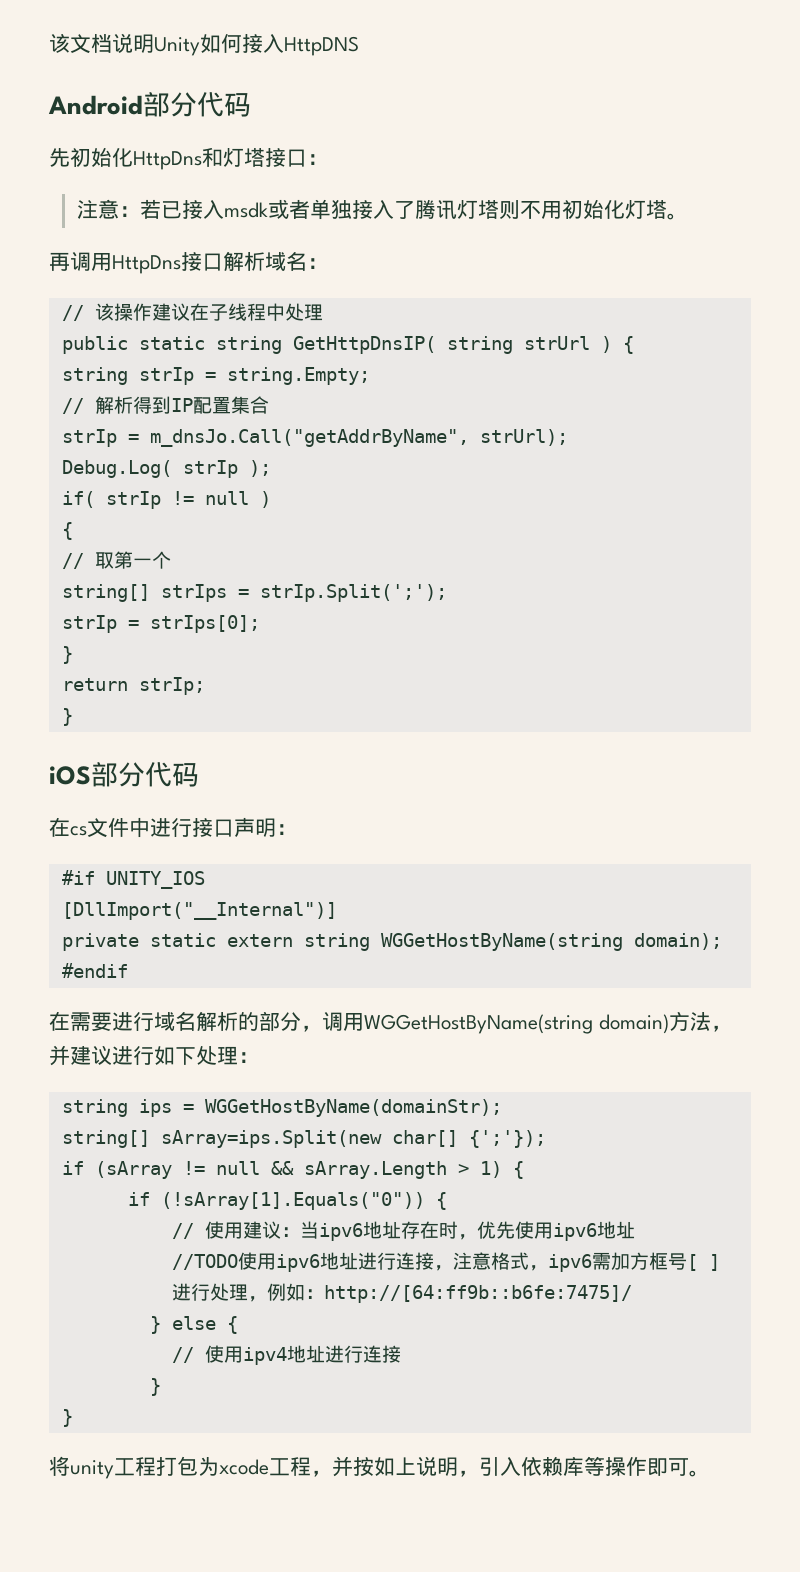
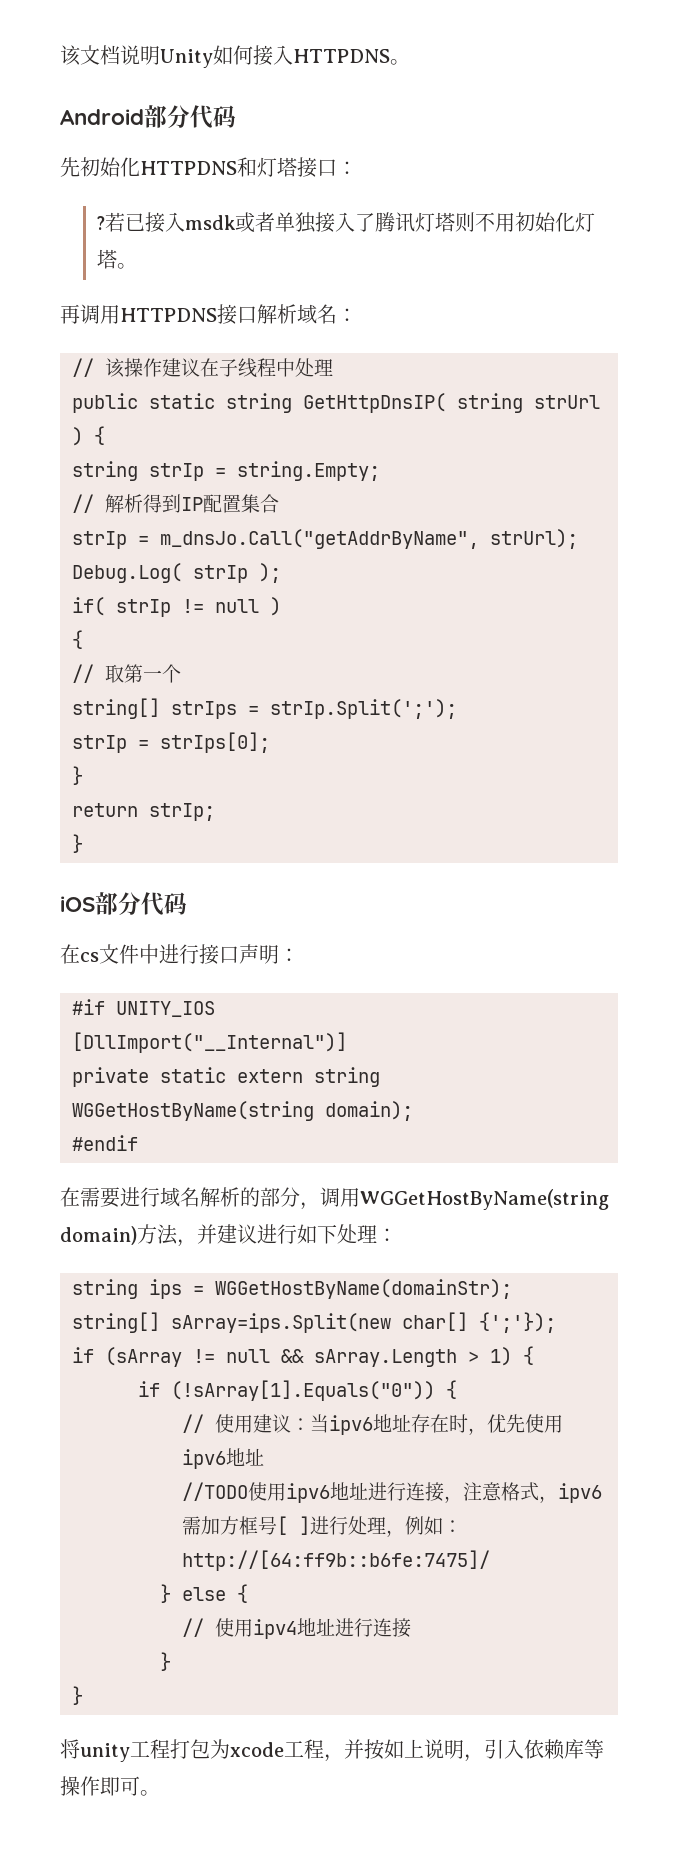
[284,36,359,56] HttpDNS -> [293,49,410,65] HTTPDNS。
[133,151,202,170] HttpDns -> [140,161,237,175] HTTPDNS
[76,199,140,219] 注意： -> [97,216,106,230] ?
[112,255,181,274] HttpDns -> [120,308,217,322] HTTPDNS

